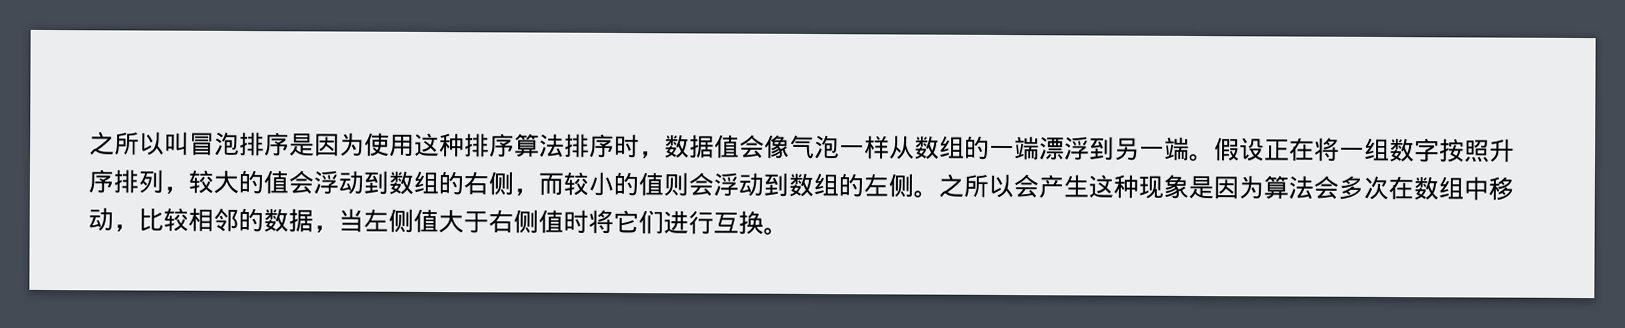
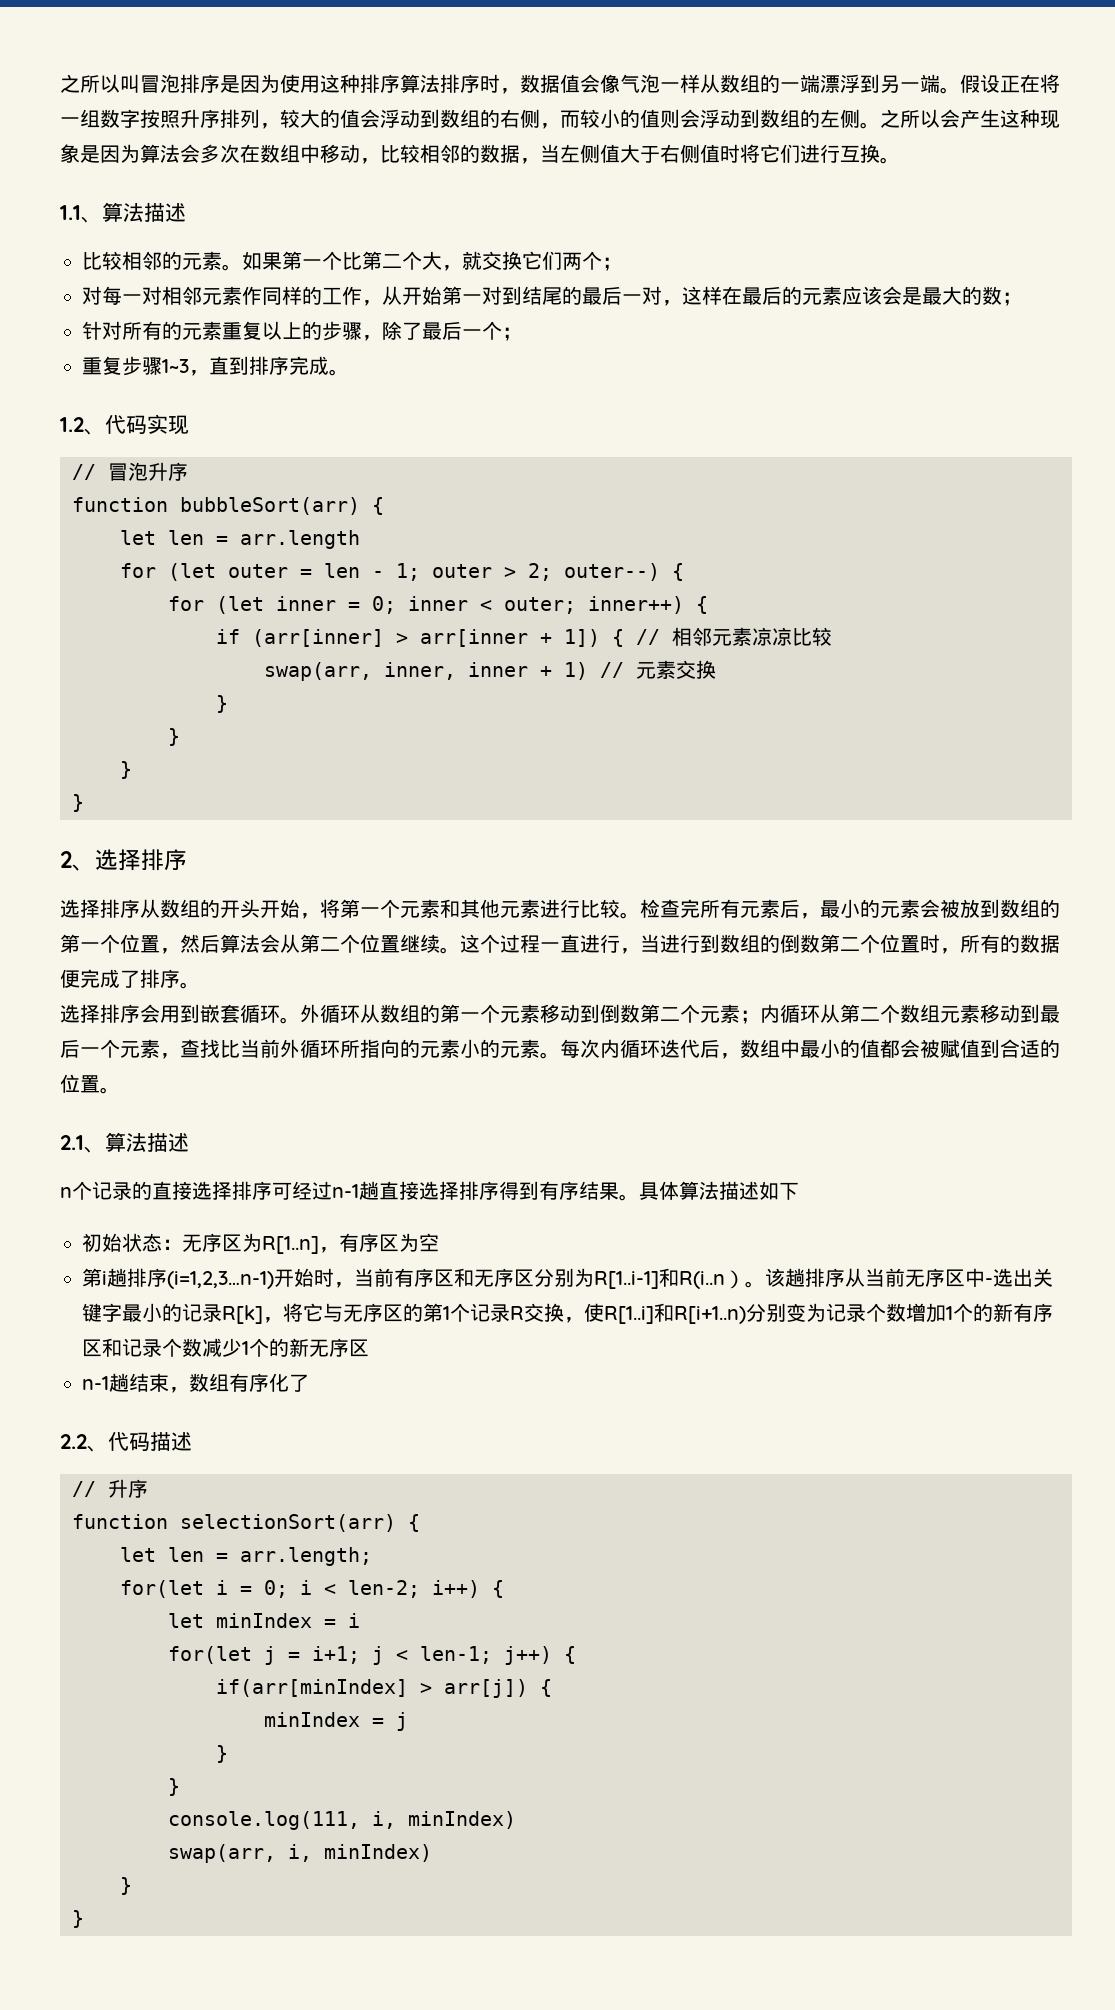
(789, 231) none -> [60,202,186,223] [82,251,622,271] [82,286,1022,306] [82,321,522,341] [82,356,349,376] [60,414,189,435] [72,462,188,481] [72,497,384,515] [120,530,360,549] [120,563,684,581] [168,596,708,614] [216,627,832,647] [264,660,716,681] [216,695,228,713] [168,728,180,746] [120,761,132,779] [72,794,84,812] [60,849,187,871] [60,899,1060,919] [60,934,1060,954] [60,969,200,989] [60,1004,1060,1024] [60,1039,1060,1059] [60,1074,120,1094] [60,1132,189,1153] [60,1181,799,1201] [82,1233,439,1254] [82,1268,1053,1289] [82,1303,1053,1324] [82,1338,369,1357] [82,1373,309,1393] [60,1432,192,1452] [72,1479,148,1498] [72,1514,420,1532] [120,1547,372,1566] [120,1580,504,1598] [168,1613,360,1628] [168,1646,576,1665] [216,1679,552,1698] [264,1712,408,1731] [216,1745,228,1763] [168,1778,180,1796] [168,1811,516,1830] [168,1844,432,1863] [120,1877,132,1895] [72,1910,84,1928] // 1.1、算法描述 // 比较相邻的元素。如果第一个比第二个大，就交换它们两个； // 对每一对相邻元素作同样的工作，从开始第一对到结尾的最后一对，这样在最后的元素应该会是最大的数； // 针对所有的元素重复以上的步骤，除了最后一个； // 重复步骤1~3，直到排序完成。 // 1.2、代码实现 // // 冒泡升序 // function bubbleSort(arr) { // let len = arr.length // for (let outer = len - 1; outer > 2; outer--) { // for (let inner = 0; inner < outer; inner++) { // if (arr[inner] > arr[inner + 1]) { // 相邻元素凉凉比较 // swap(arr, inner, inner + 1) // 元素交换 // } // } // } // } // 2、选择排序 // 选择排序从数组的开头开始，将第一个元素和其他元素进行比较。检查完所有元素后，最小的元素会被放到数组的第一个位置，然后算法会从第二个位置继续。这个过程一直进行，当进行到数组的倒数第二个位置时，所有的数据便完成了排序。 // 选择排序会用到嵌套循环。外循环从数组的第一个元素移动到倒数第二个元素；内循环从第二个数组元素移动到最后一个元素，查找比当前外循环所指向的元素小的元素。每次内循环迭代后，数组中最小的值都会被赋值到合适的位置。 // 2.1、算法描述 // n个记录的直接选择排序可经过n-1趟直接选择排序得到有序结果。具体算法描述如下 // 初始状态：无序区为R[1..n]，有序区为空 // 第i趟排序(i=1,2,3…n-1)开始时，当前有序区和无序区分别为R[1..i-1]和R(i..n）。该趟排序从当前无序区中-选出关键字最小的记录R[k]，将它与无序区的第1个记录R交换，使R[1..i]和R[i+1..n)分别变为记录个数增加1个的新有序区和记录个数减少1个的新无序区 // n-1趟结束，数组有序化了 // 2.2、代码描述 // // 升序 // function selectionSort(arr) { // let len = arr.length; // for(let i = 0; i < len-2; i++) { // let minIndex = i // for(let j = i+1; j < len-1; j++) { // if(arr[minIndex] > arr[j]) { // minIndex = j // } // } // console.log(111, i, minIndex) // swap(arr, i, minIndex) // } // }

